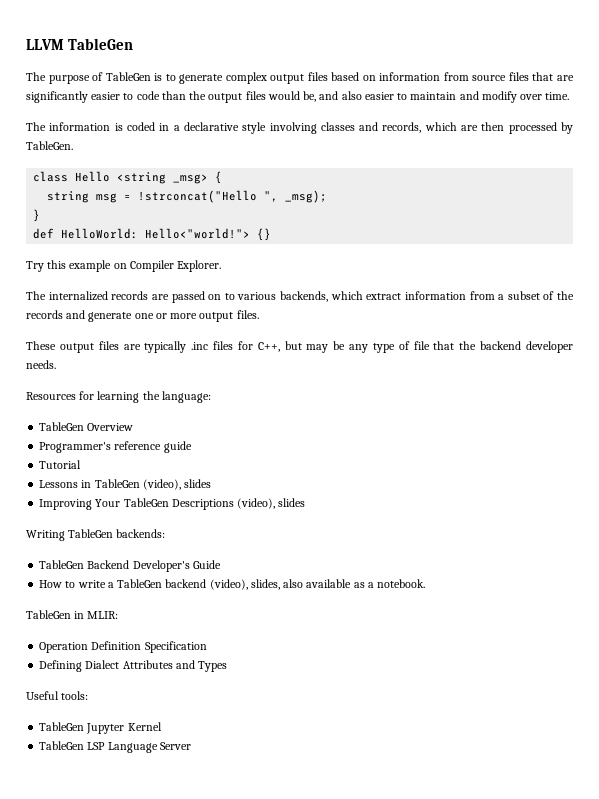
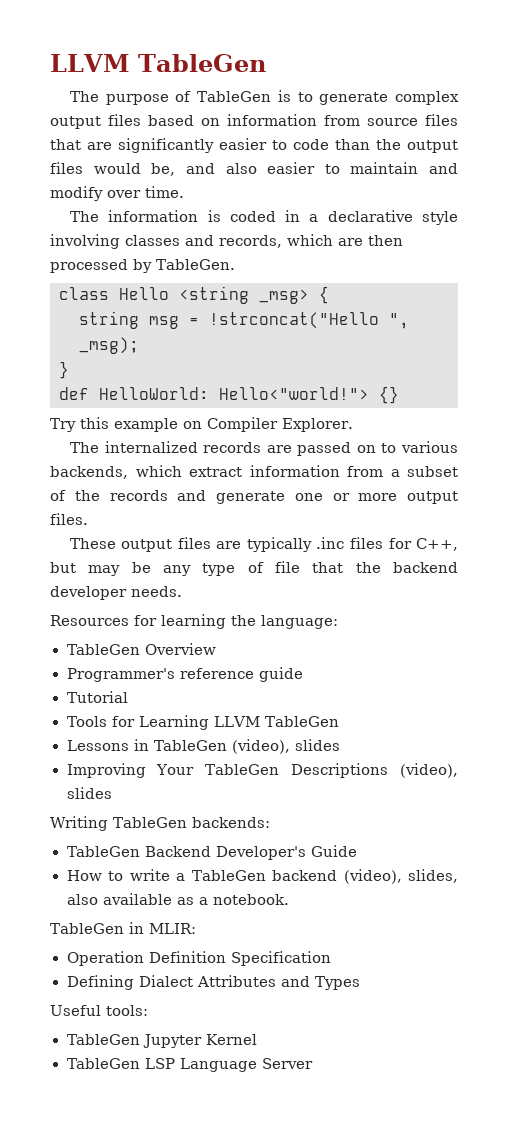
(82, 464) none -> [66,715,340,730] // Tools for Learning LLVM TableGen

